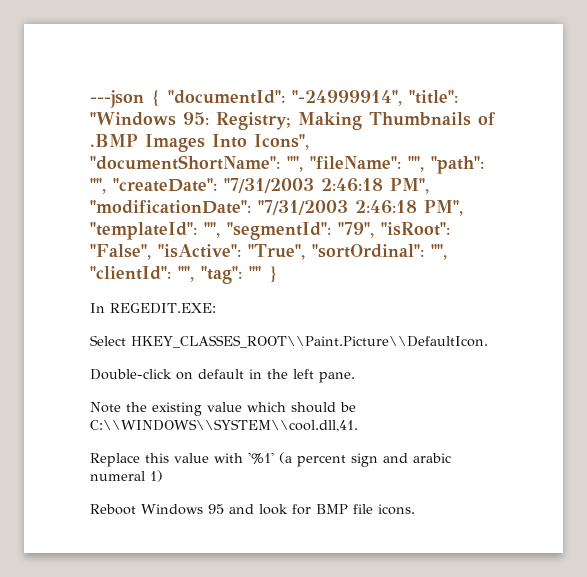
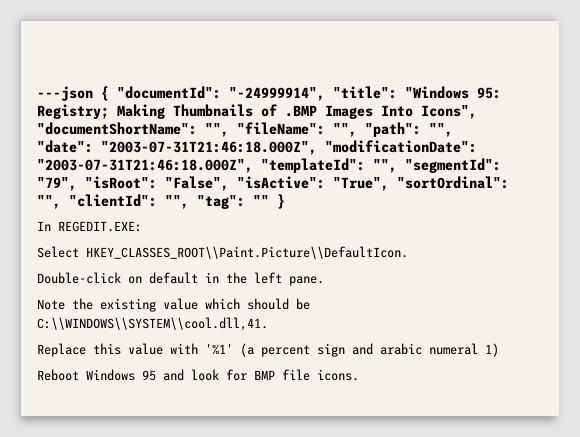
[113,178,429,194] [90,200,463,216] "createDate": "7/31/2003 2:46:18 PM", "modificationDate": "7/31/2003 2:46:18 PM", -> [37,140,477,155] [37,159,253,173] "date": "2003-07-31T21:46:18.000Z", "modificationDate": "2003-07-31T21:46:18.000Z",

